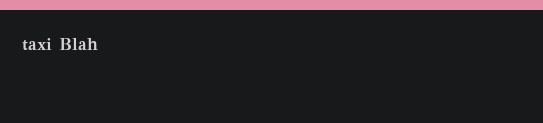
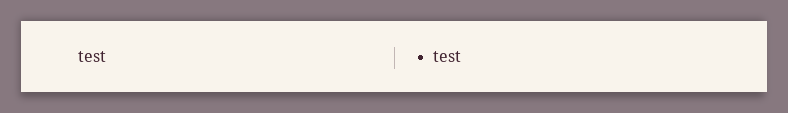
[22,38,98,51] taxi Blah -> [78,51,106,62] [432,51,461,62] test // test

